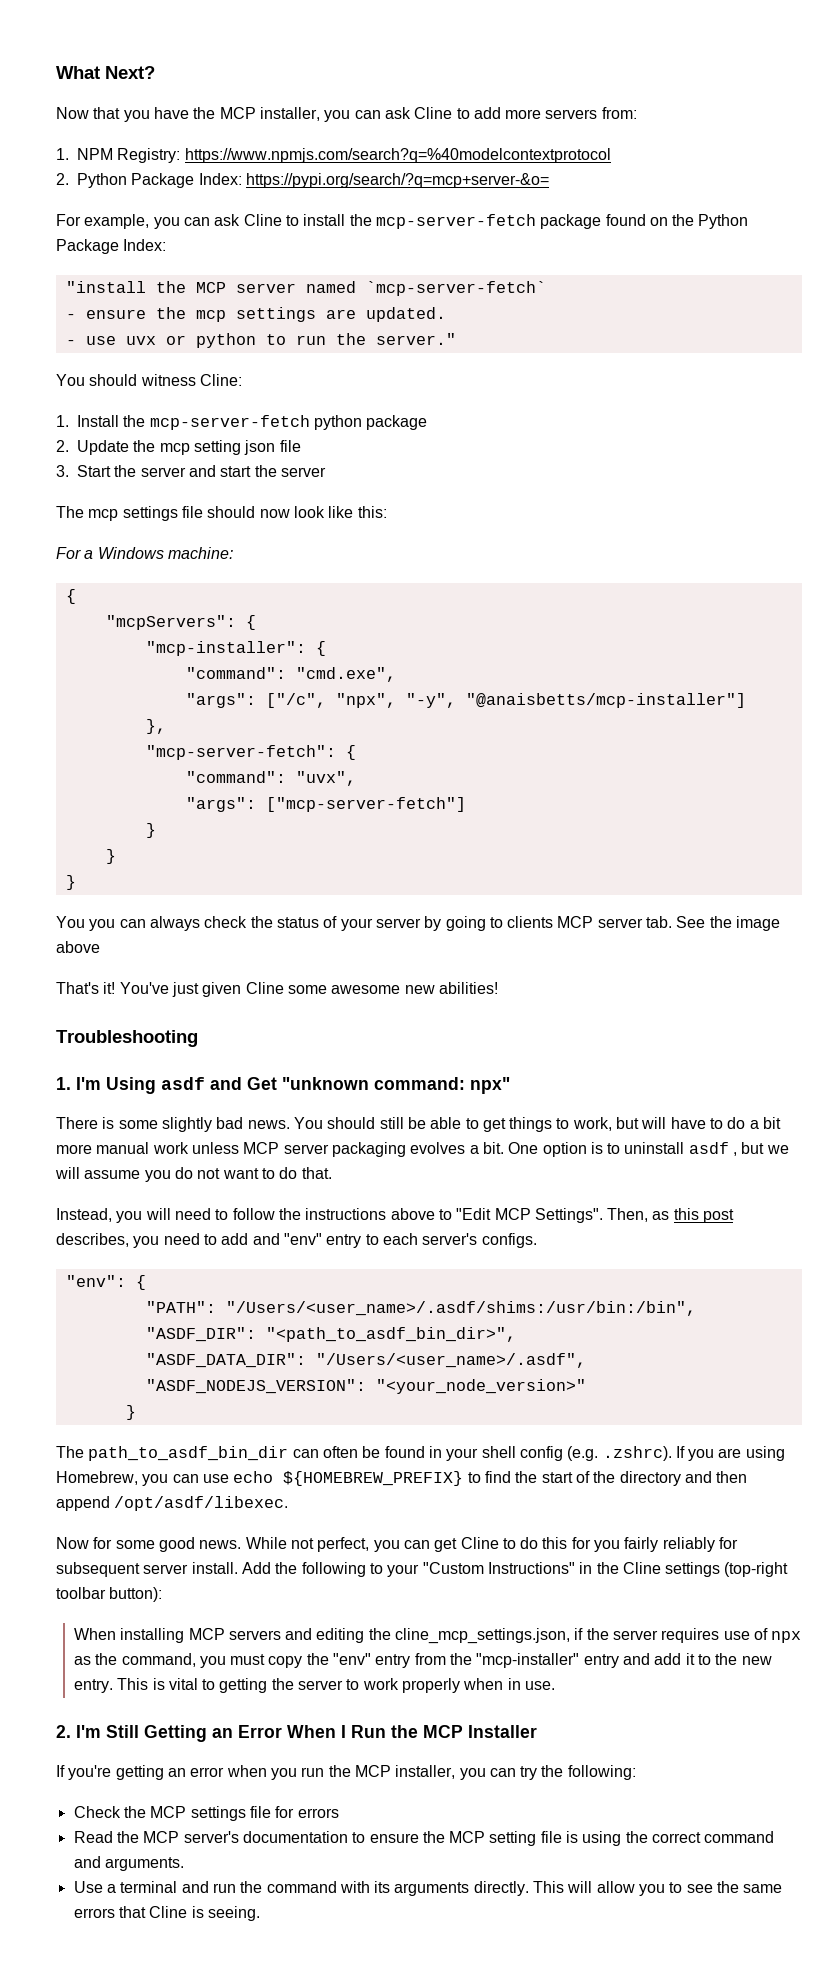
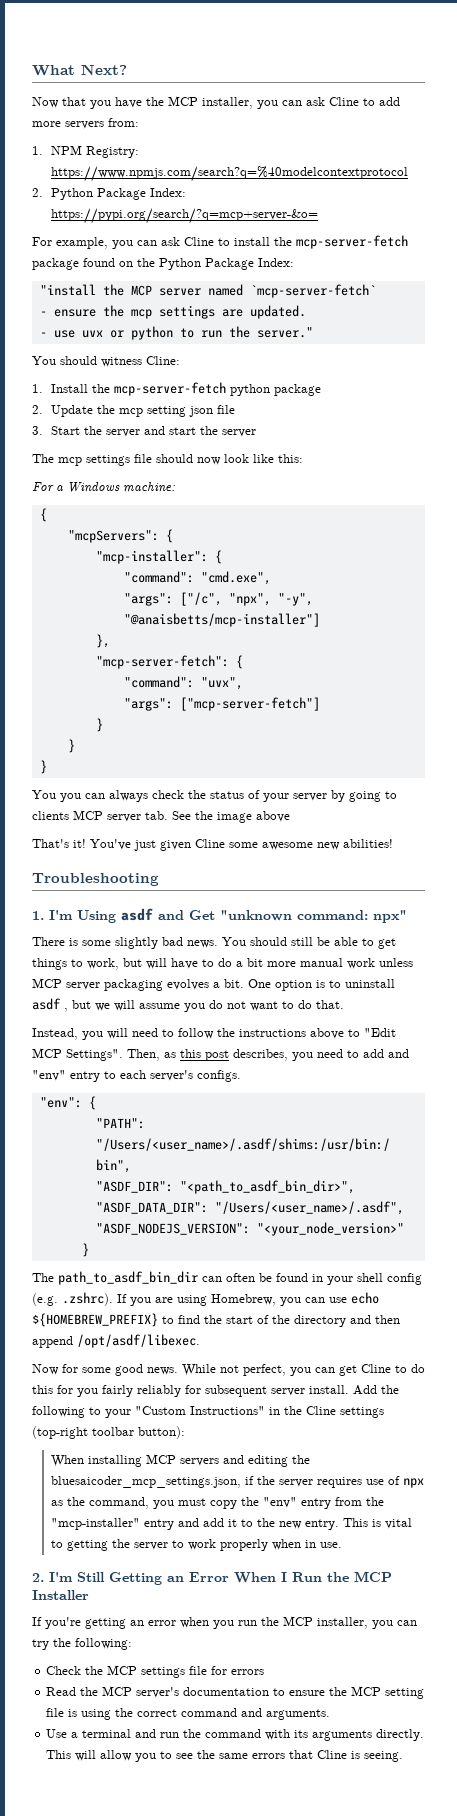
[395,1628,571,1644] cline_mcp_settings.json, -> [50,1476,241,1488] bluesaicoder_mcp_settings.json,

